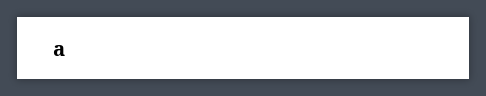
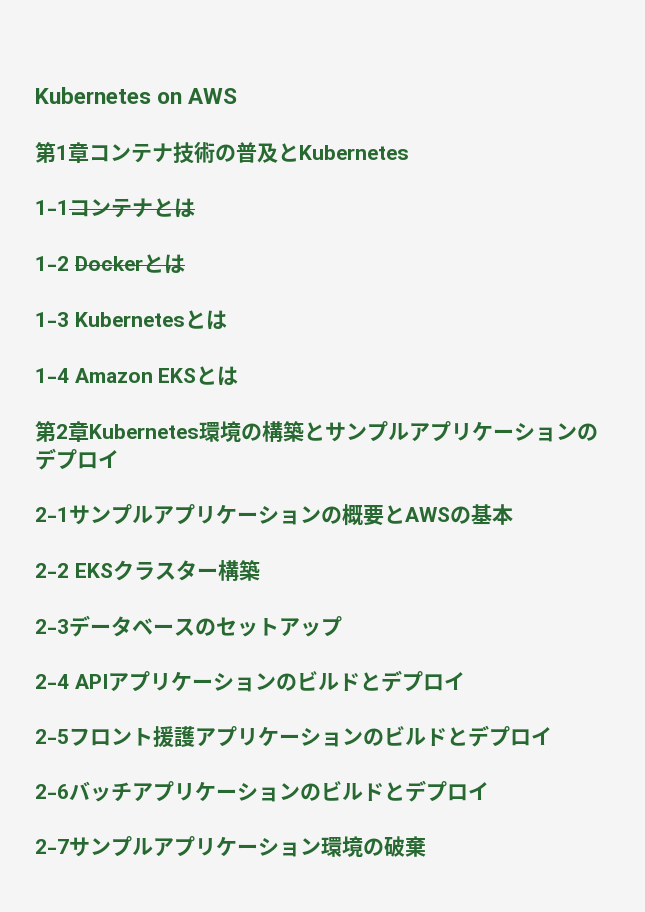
[53,45,65,56] a -> [35,87,238,104] [35,141,409,164] [35,198,195,218] [35,254,185,274] [35,310,227,330] [35,366,239,386] [35,421,598,442] [35,448,119,470] [35,504,513,526] [35,560,260,581] [35,615,342,637] [35,670,465,692] [35,725,552,748] [35,780,489,802] [35,836,426,857] Kubernetes on AWS // 第1章コンテナ技術の普及とKubernetes // 1-1コンテナとは // 1-2 Dockerとは // 1-3 Kubernetesとは // 1-4 Amazon EKSとは // 第2章Kubernetes環境の構築とサンプルアプリケーションのデプロイ // 2-1サンプルアプリケーションの概要とAWSの基本 // 2-2 EKSクラスター構築 // 2-3データベースのセットアップ // 2-4 APIアプリケーションのビルドとデプロイ // 2-5フロント援護アプリケーションのビルドとデプロイ // 2-6バッチアプリケーションのビルドとデプロイ // 2-7サンプルアプリケーション環境の破棄

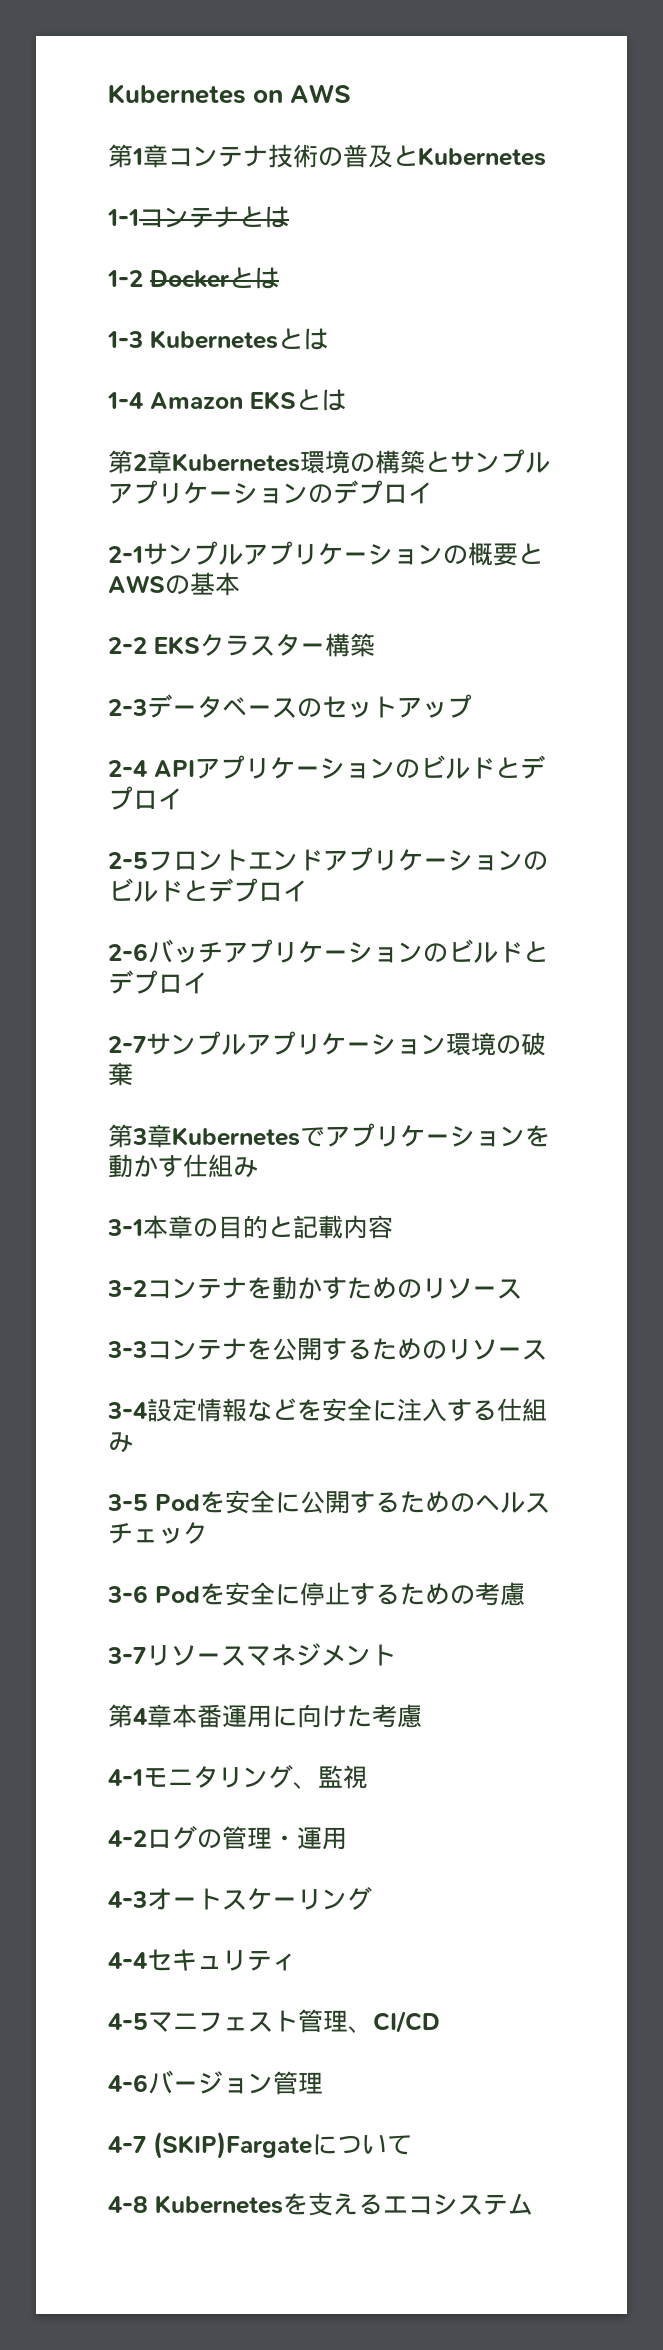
[153,726,195,748] 援護 -> [248,849,323,871] エンド
(426, 846) none -> [108,1123,550,1148] [108,1154,258,1178] [107,1215,393,1239] [107,1276,522,1300] [107,1338,547,1361] [107,1398,547,1422] [108,1432,133,1453] [107,1490,550,1514] [108,1522,208,1544] [107,1582,525,1606] [107,1643,396,1666] [108,1704,422,1728] [108,1765,368,1789] [108,1826,347,1850] [108,1887,372,1910] [108,1949,297,1971] [108,2009,440,2033] [108,2070,323,2095] [108,2131,412,2159] [108,2192,533,2216] // 第3章Kubernetesでアプリケーションを動かす仕組み // 3-1本章の目的と記載内容 // 3-2コンテナを動かすためのリソース // 3-3コンテナを公開するためのリソース // 3-4設定情報などを安全に注入する仕組み // 3-5 Podを安全に公開するためのヘルスチェック // 3-6 Podを安全に停止するための考慮 // 3-7リソースマネジメント // 第4章本番運用に向けた考慮 // 4-1モニタリング、監視 // 4-2ログの管理・運用 // 4-3オートスケーリング // 4-4セキュリティ // 4-5マニフェスト管理、CI/CD // 4-6バージョン管理 // 4-7 (SKIP)Fargateについて // 4-8 Kubernetesを支えるエコシステム

